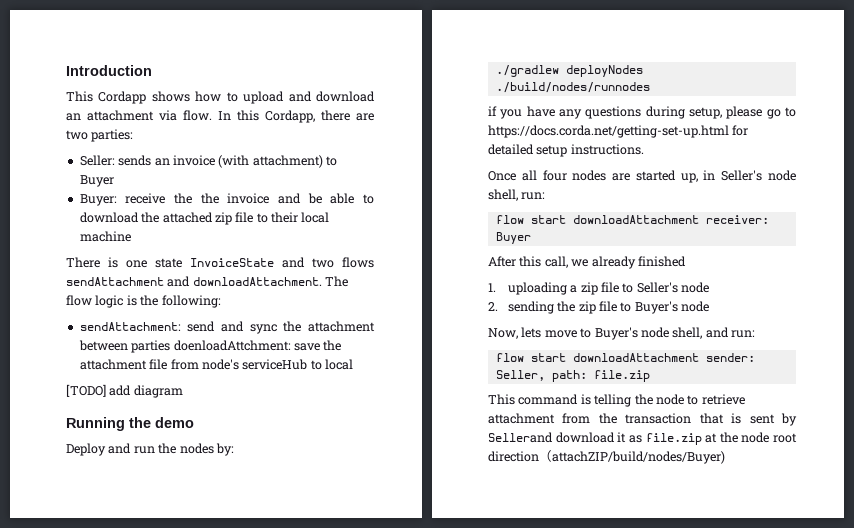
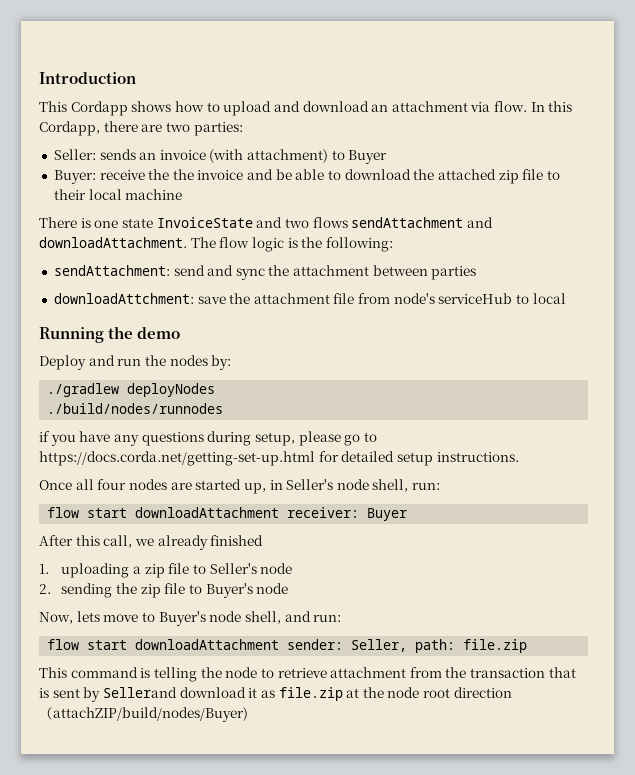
[173,340,291,351] doenloadAttchment: -> [53,293,194,304] // downloadAttchment:
[66,384,183,398] // [TODO] add diagram -> (566, 298) none

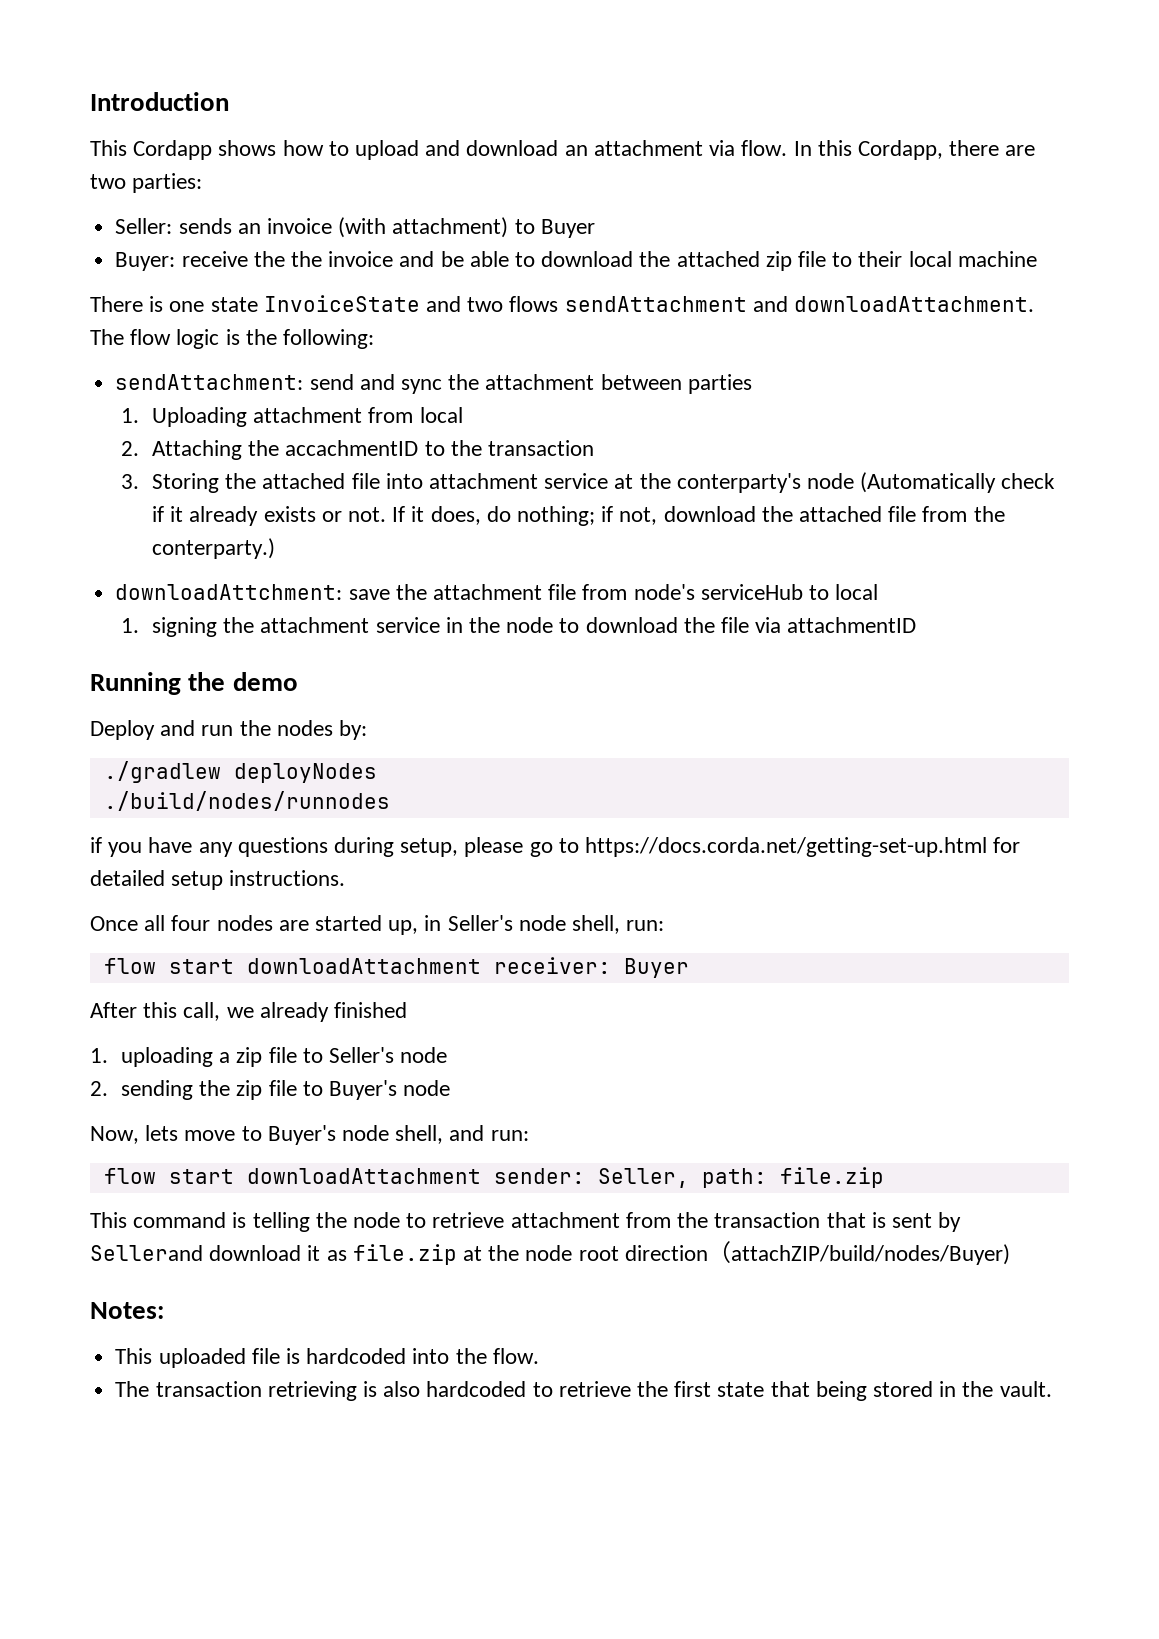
(477, 273) none -> [120,407,463,427] [120,440,594,460] [120,472,1056,493] [151,506,1005,526] [151,538,275,559] // 1. Uploading attachment from local // 2. Attaching the accachmentID to the transaction // 3. Storing the attached file into attachment service at the conterparty's node (Automatically check if it already exists or not. If it does, do nothing; if not, download the attached file from the conterparty.)
(566, 298) none -> [120,617,917,637] // 1. signing the attachment service in the node to download the file via attachmentID
(248, 714) none -> [90,1302,164,1319] [115,1348,539,1368] [115,1381,1052,1401] // Notes: // This uploaded file is hardcoded into the flow. // The transaction retrieving is also hardcoded to retrieve the first state that being stored in the vault.

